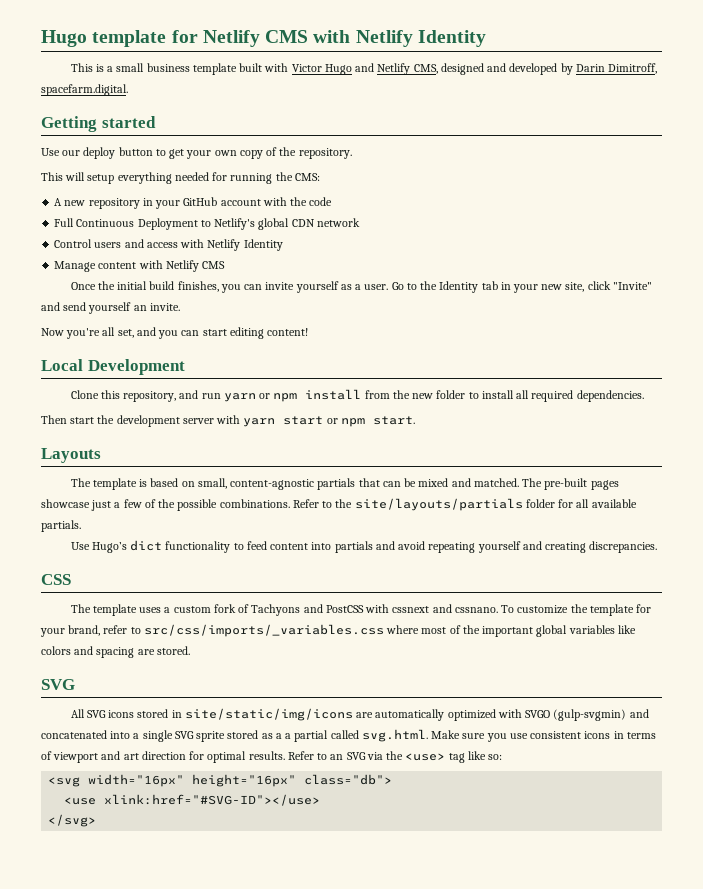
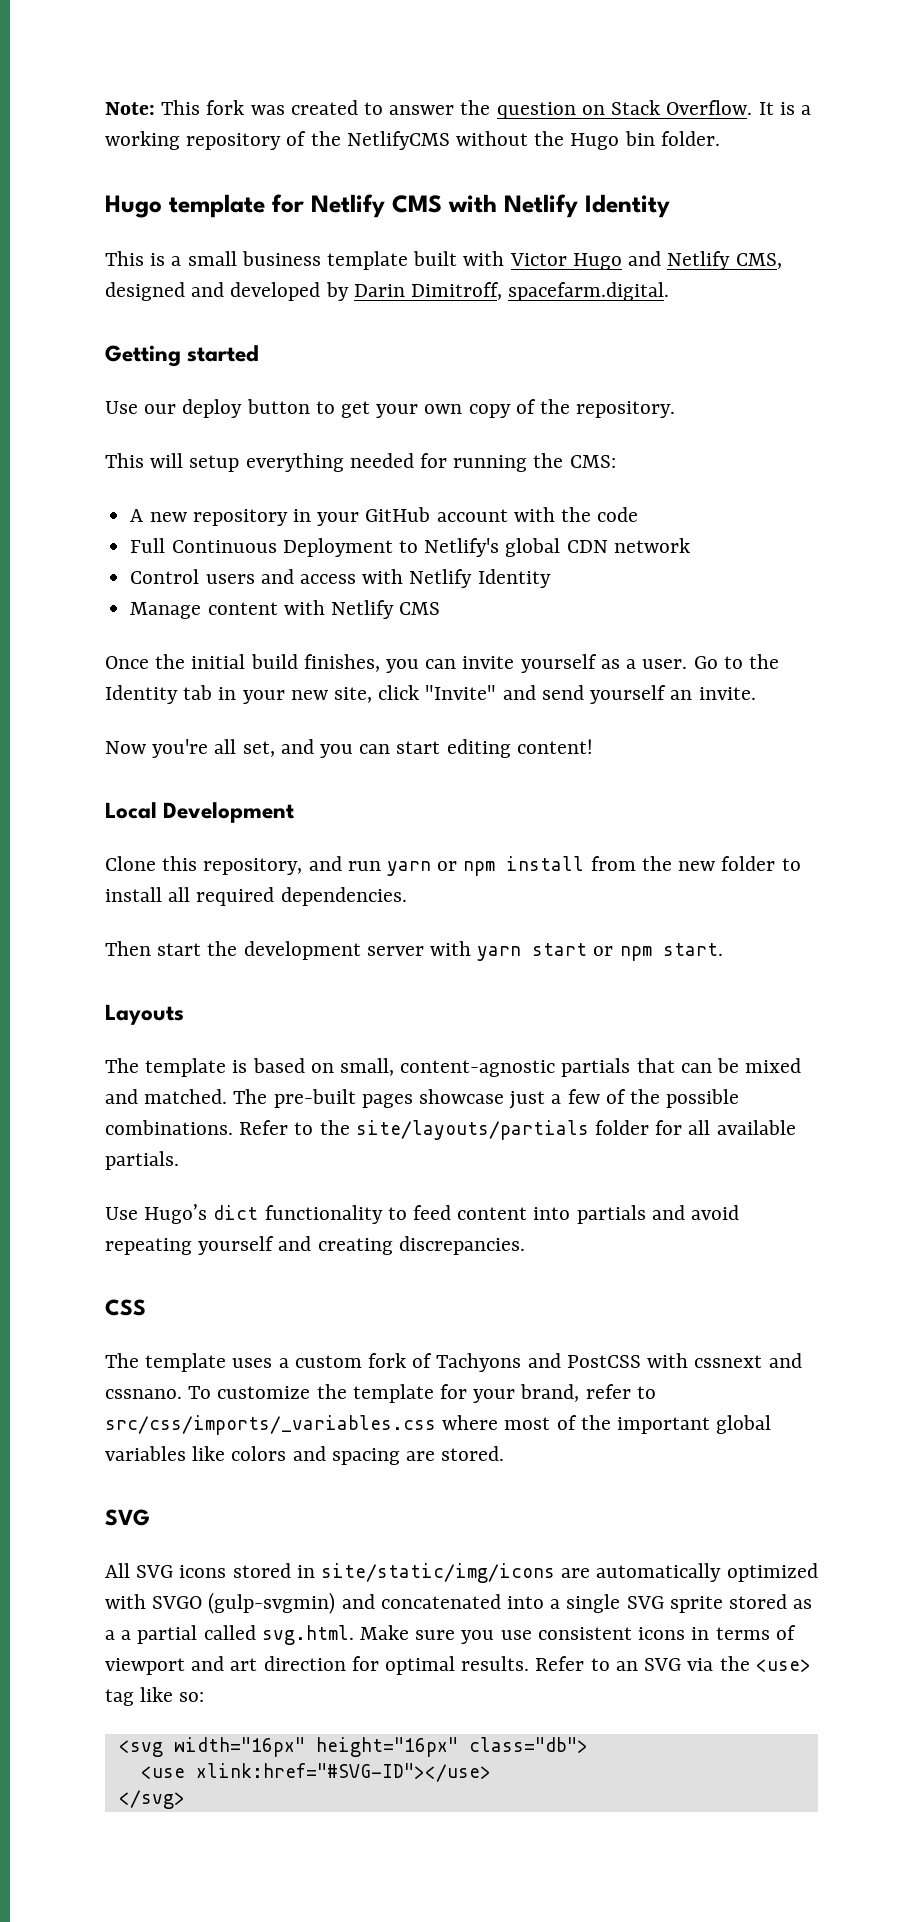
(41, 38) none -> [105,100,811,119] [105,131,720,150] Note: This fork was created to answer the question on Stack Overflow. It is a working repository of the NetlifyCMS without the Hugo bin folder. //

